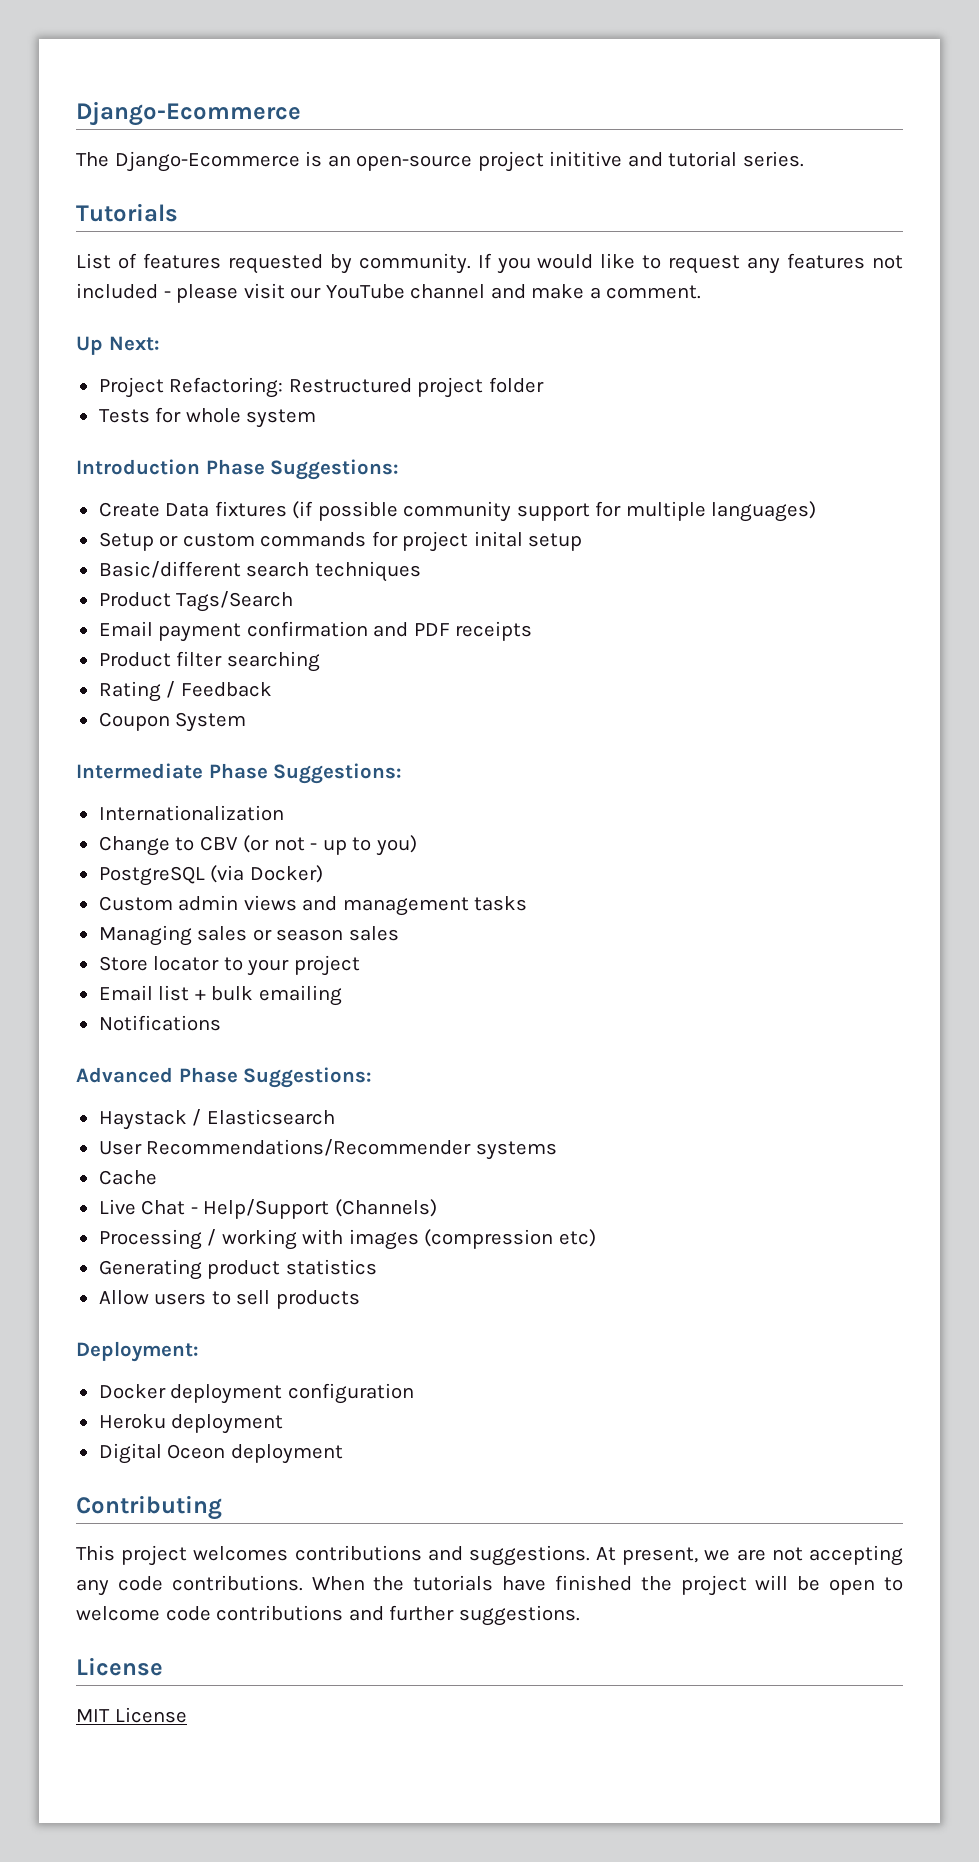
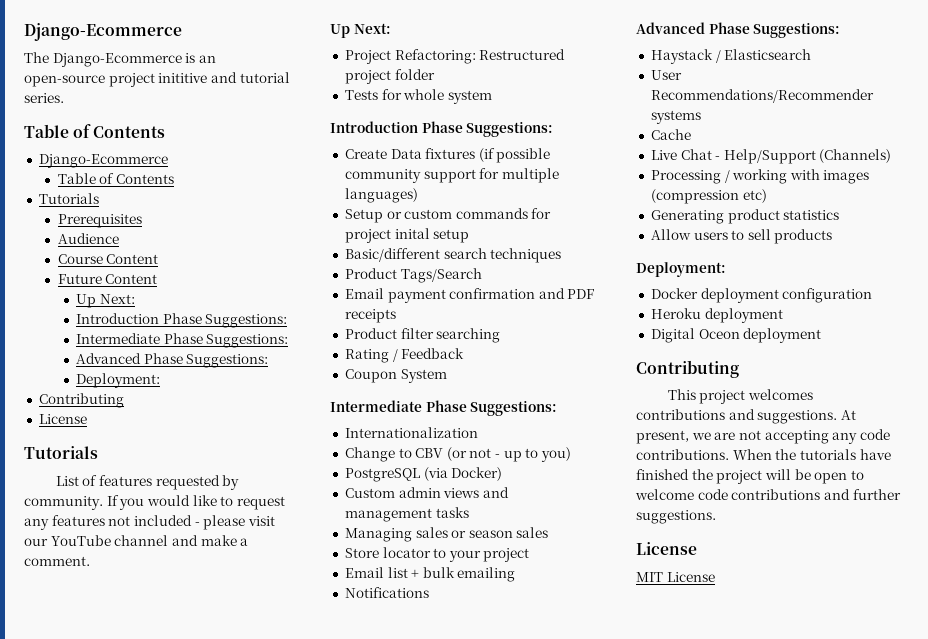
(804, 159) none -> [24,124,166,138] [38,154,168,168] [57,173,174,184] [38,193,99,204] [57,214,142,228] [57,233,119,244] [57,254,159,264] [57,274,158,284] [76,294,135,308] [76,313,288,328] [76,333,289,348] [76,353,269,368] [76,373,161,388] [38,393,124,408] [38,414,87,424] // Table of Contents // Django-Ecommerce // Table of Contents // Tutorials // Prerequisites // Audience // Course Content // Future Content // Up Next: // Introduction Phase Suggestions: // Intermediate Phase Suggestions: // Advanced Phase Suggestions: // Deployment: // Contributing // License

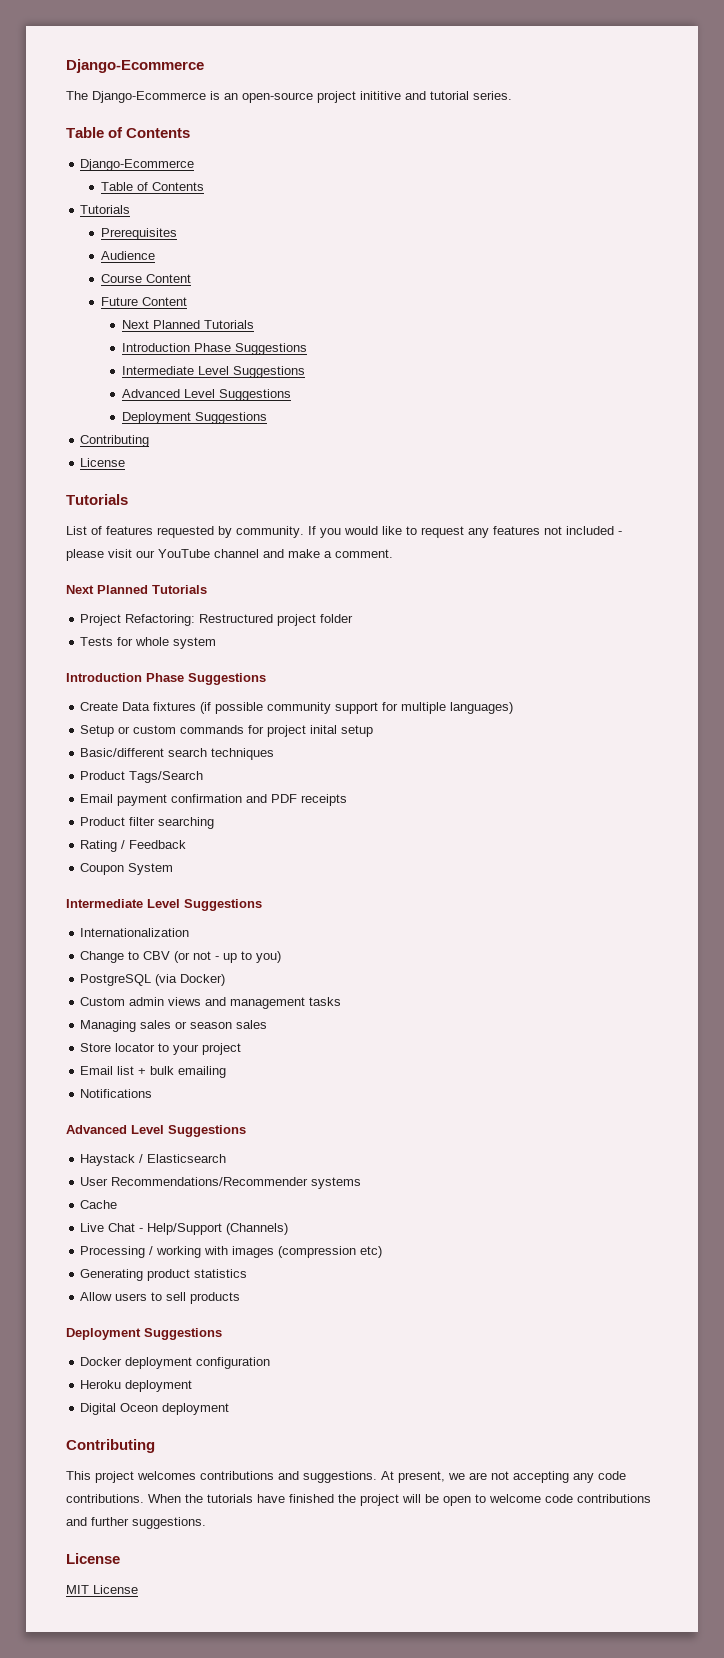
[76,294,135,308] [76,313,288,328] [76,333,289,348] [76,353,269,368] [76,373,161,388] Up Next: // Introduction Phase Suggestions: // Intermediate Phase Suggestions: // Advanced Phase Suggestions: // Deployment: -> [121,320,254,329] [121,343,307,355] [121,366,305,378] [121,389,291,401] [121,412,267,424] Next Planned Tutorials // Introduction Phase Suggestions // Intermediate Level Suggestions // Advanced Level Suggestions // Deployment Suggestions
[330,23,391,38] Up Next: -> [66,585,207,594] Next Planned Tutorials
[466,122,554,137] Suggestions: -> [188,673,266,685] Suggestions
[425,400,558,416] Phase Suggestions: -> [147,899,262,911] Level Suggestions
[708,22,841,38] Phase Suggestions: -> [131,1125,246,1137] Level Suggestions
[636,262,726,277] Deployment: -> [66,1328,222,1340] Deployment Suggestions

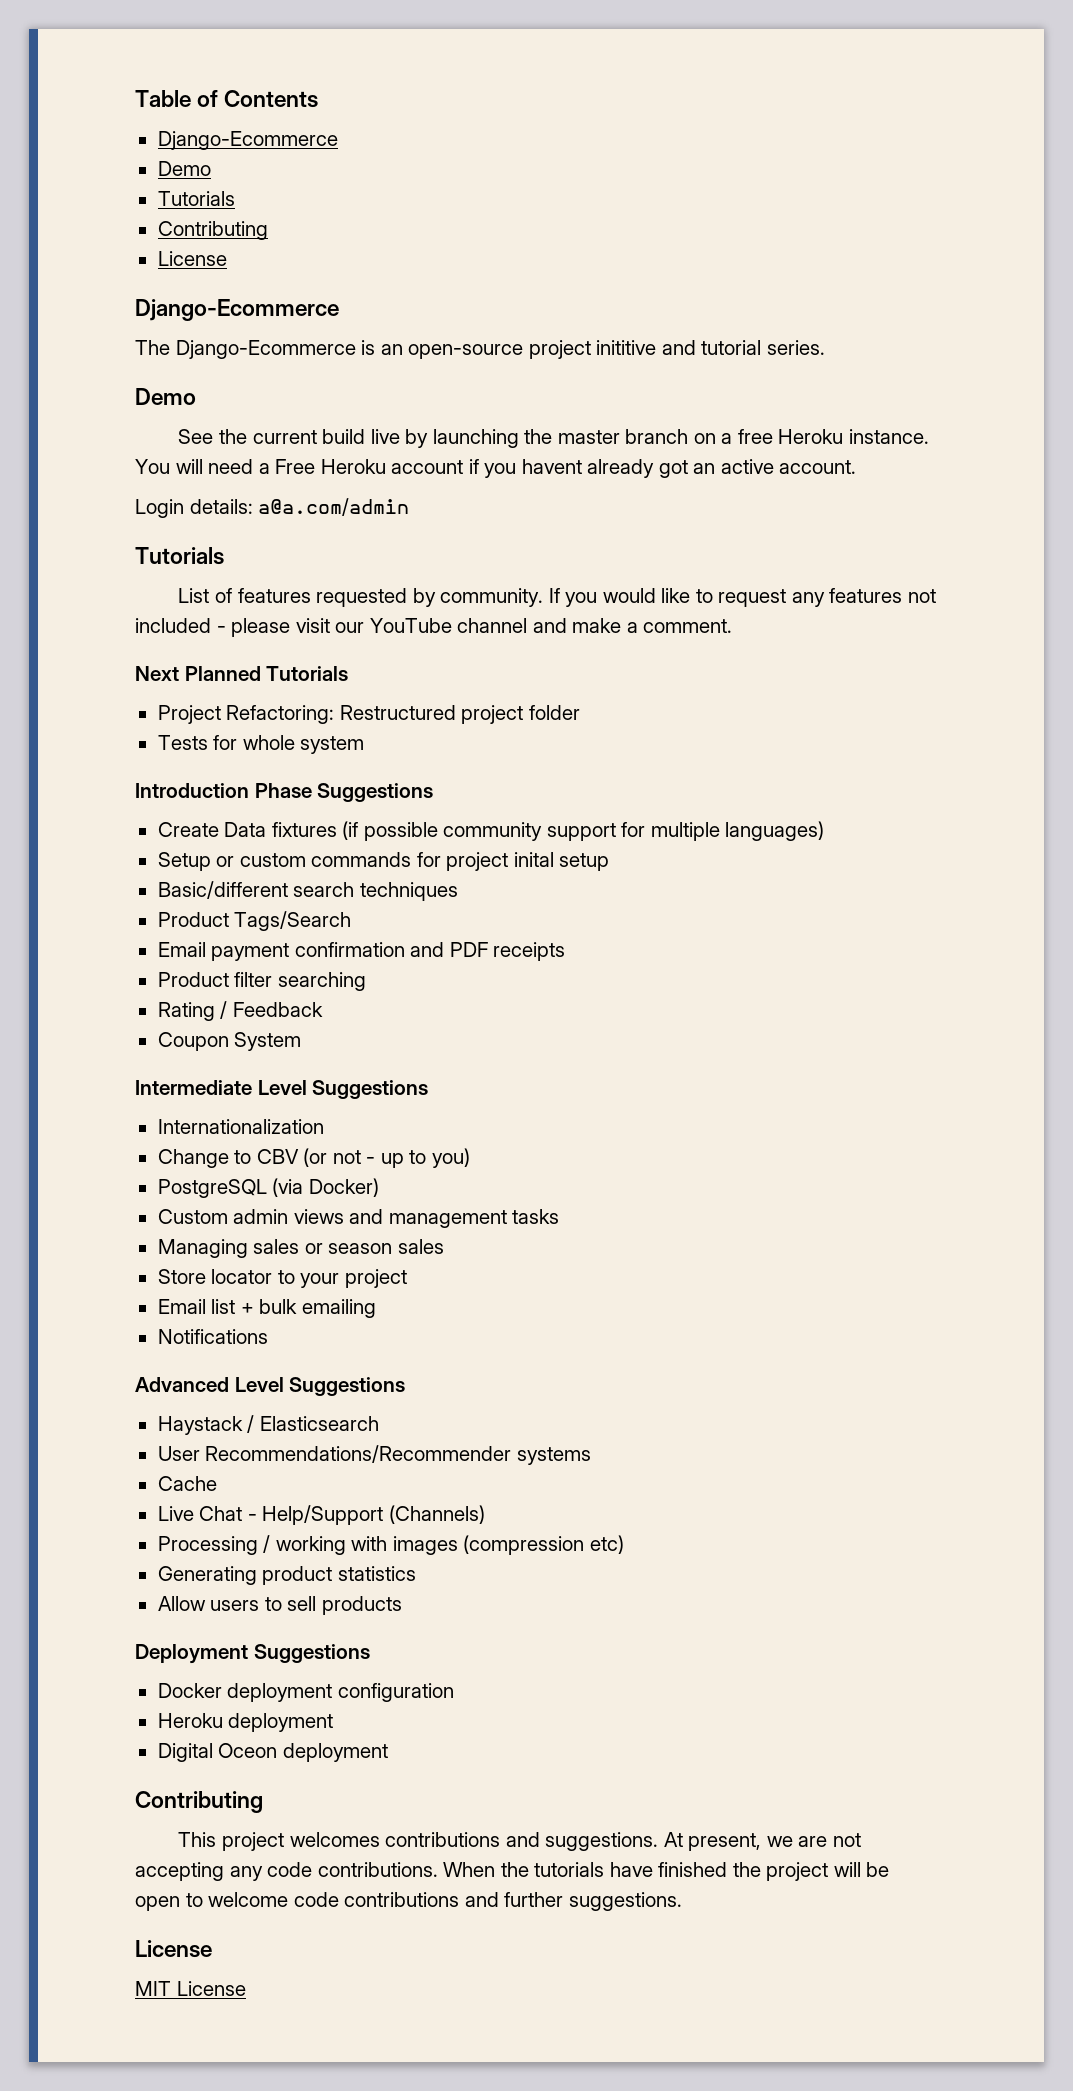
(66, 66) none -> [135,90,319,108] [157,131,338,150] [157,161,211,176] [157,191,235,206] [157,221,268,240] [157,251,227,266] Table of Contents // Django-Ecommerce // Demo // Tutorials // Contributing // License //
[66,127,191,138] [80,159,195,171] [100,182,204,191] [80,205,131,214] [100,228,177,240] [100,251,155,260] [100,274,191,283] [100,297,187,306] [121,320,254,329] [121,343,307,355] [121,366,305,378] [121,389,291,401] [121,412,267,424] [80,435,150,447] [80,458,126,467] Table of Contents // Django-Ecommerce // Table of Contents // Tutorials // Prerequisites // Audience // Course Content // Future Content // Next Planned Tutorials // Introduction Phase Suggestions // Intermediate Level Suggestions // Advanced Level Suggestions // Deployment Suggestions // Contributing // License -> [135,388,196,405] [178,429,929,448] [135,459,857,478] [135,498,410,518] Demo // See the current build live by launching the master branch on a free Heroku instance. You will need a Free Heroku account if you havent already got an active account. // Login details: a@a.com/admin

